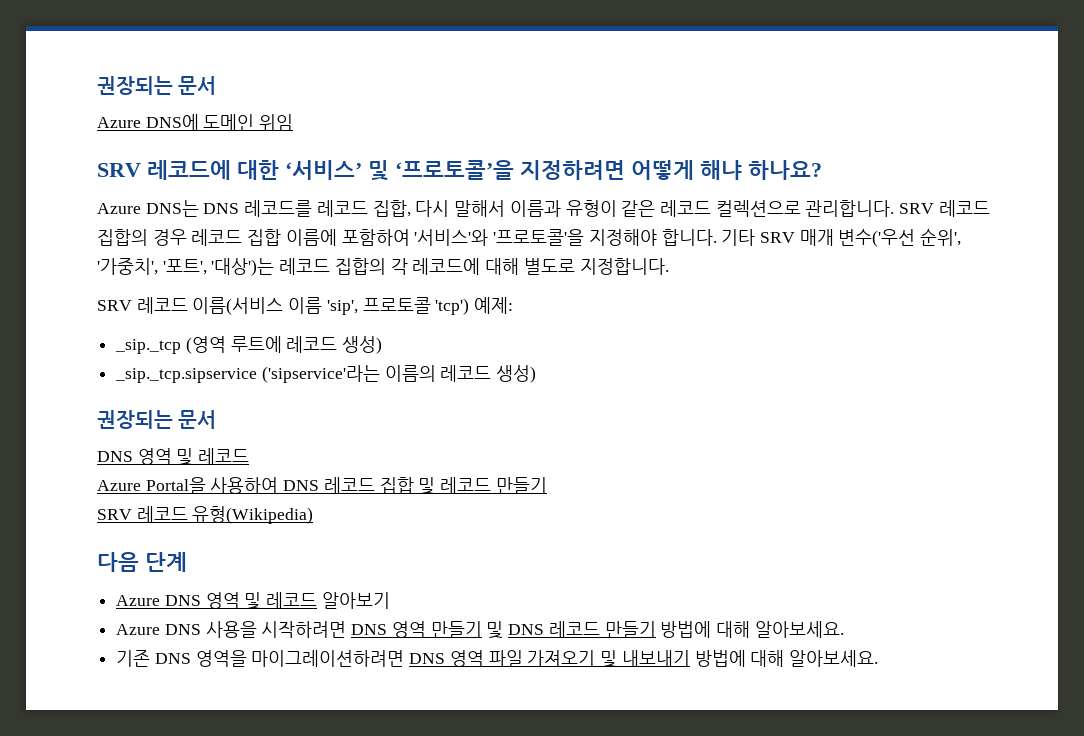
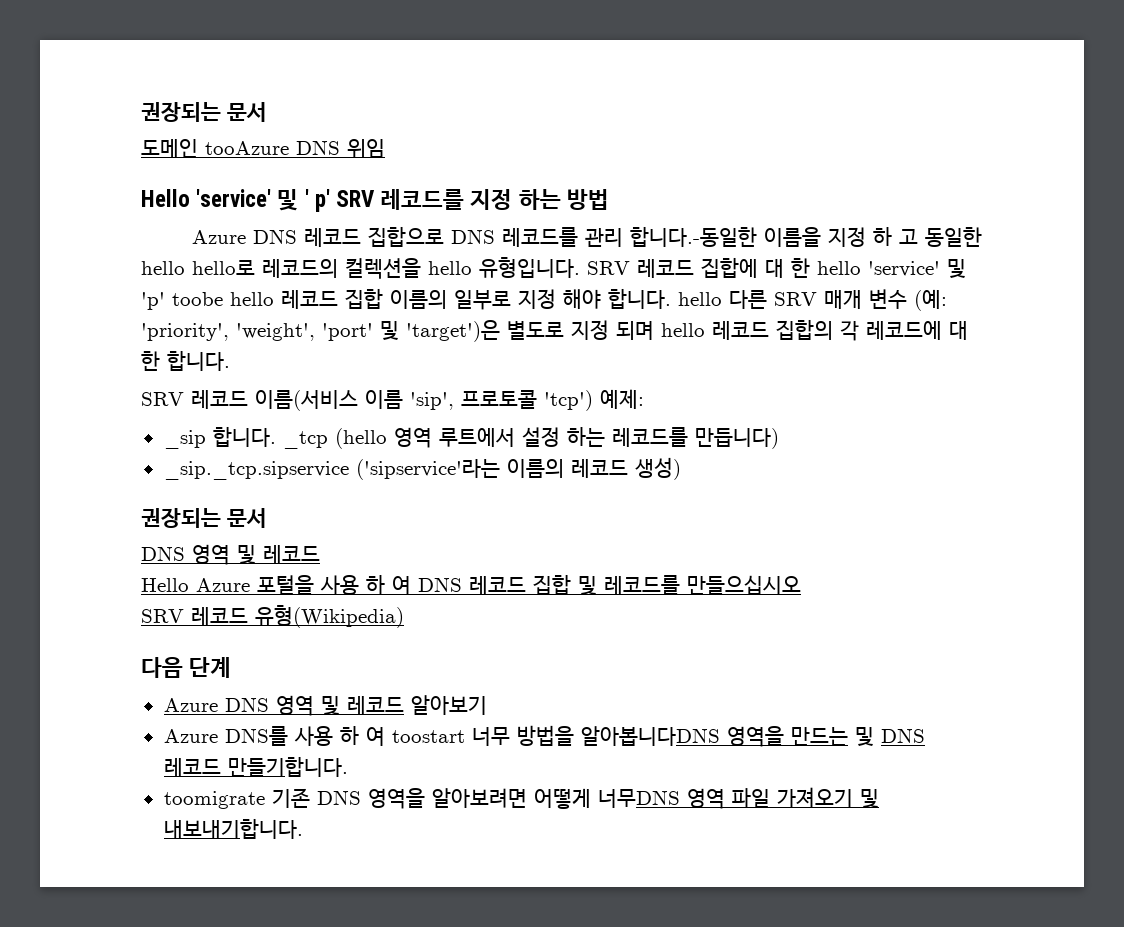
[97,76,217,95] [97,114,294,131] [97,160,822,181] [97,200,990,217] [97,228,962,247] [97,258,275,276] 권장되는 문서 // Azure DNS에 도메인 위임 // SRV 레코드에 대한 ‘서비스’ 및 ‘프로토콜’을 지정하려면 어떻게 해냐 하나요? // Azure DNS는 DNS 레코드를 레코드 집합, 다시 말해서 이름과 유형이 같은 레코드 컬렉션으로 관리합니다. SRV 레코드 집합의 경우 레코드 집합 이름에 포함하여 '서비스'와 '프로토콜'을 지정해야 합니다. 기타 SRV 매개 변수('우선 순위', '가중치', '포트', '대상')는 -> [141,102,267,122] [141,139,385,158] [141,189,609,212] [192,226,983,247] [141,257,966,279] [141,288,947,311] [141,320,705,342] 권장되는 문서 // 도메인 tooAzure DNS 위임 // Hello 'service' 및 ' p' SRV 레코드를 지정 하는 방법 // Azure DNS 레코드 집합으로 DNS 레코드를 관리 합니다.-동일한 이름을 지정 하 고 동일한 hello hello로 레코드의 컬렉션을 hello 유형입니다. SRV 레코드 집합에 대 한 hello 'service' 및 'p' toobe hello 레코드 집합 이름의 일부로 지정 해야 합니다. hello 다른 SRV 매개 변수 (예: 'priority', 'weight', 'port' 및 'target')은 별도로 지정 되며 hello
[485,258,669,275] 대해 별도로 지정합니다. -> [949,321,968,340] [141,350,230,371] 대 한 합니다.
[115,336,383,354] _sip._tcp (영역 루트에 레코드 생성) -> [163,426,779,449] _sip 합니다. _tcp (hello 영역 루트에서 설정 하는 레코드를 만듭니다)
[97,477,279,494] Azure Portal을 사용하여 -> [141,575,411,595] Hello Azure 포털을 사용 하 여
[440,477,547,494] 레코드 만들기 -> [604,575,801,595] 레코드를 만들으십시오
[164,621,844,639] [116,650,878,668] DNS 사용을 시작하려면 DNS 영역 만들기 및 DNS 레코드 만들기 방법에 대해 알아보세요. // 기존 DNS 영역을 마이그레이션하려면 DNS 영역 파일 가져오기 및 내보내기 방법에 대해 알아보세요. -> [224,725,925,747] [163,756,348,777] [163,787,879,809] [163,818,303,839] DNS를 사용 하 여 toostart 너무 방법을 알아봅니다DNS 영역을 만드는 및 DNS 레코드 만들기합니다. // toomigrate 기존 DNS 영역을 알아보려면 어떻게 너무DNS 영역 파일 가져오기 및 내보내기합니다.

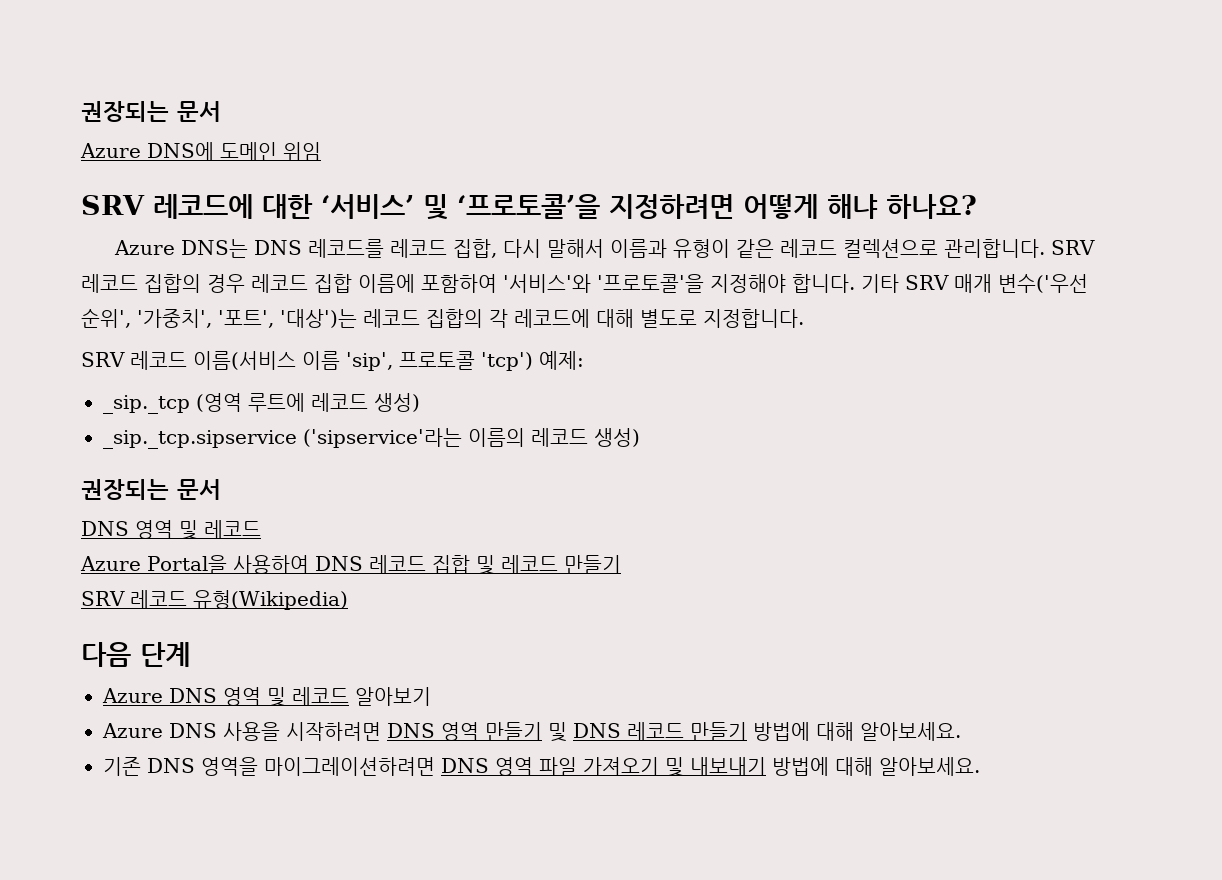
[141,102,267,122] [141,139,385,158] [141,189,609,212] [192,226,983,247] [141,257,966,279] [141,288,947,311] [141,320,705,342] 권장되는 문서 // 도메인 tooAzure DNS 위임 // Hello 'service' 및 ' p' SRV 레코드를 지정 하는 방법 // Azure DNS 레코드 집합으로 DNS 레코드를 관리 합니다.-동일한 이름을 지정 하 고 동일한 hello hello로 레코드의 컬렉션을 hello 유형입니다. SRV 레코드 집합에 대 한 hello 'service' 및 'p' toobe hello 레코드 집합 이름의 일부로 지정 해야 합니다. hello 다른 SRV 매개 변수 (예: 'priority', 'weight', 'port' 및 'target')은 별도로 지정 되며 hello -> [81,101,221,122] [80,142,321,161] [81,194,977,220] [114,239,1096,258] [81,274,1088,293] [81,308,357,328] 권장되는 문서 // Azure DNS에 도메인 위임 // SRV 레코드에 대한 ‘서비스’ 및 ‘프로토콜’을 지정하려면 어떻게 해냐 하나요? // Azure DNS는 DNS 레코드를 레코드 집합, 다시 말해서 이름과 유형이 같은 레코드 컬렉션으로 관리합니다. SRV 레코드 집합의 경우 레코드 집합 이름에 포함하여 '서비스'와 '프로토콜'을 지정해야 합니다. 기타 SRV 매개 변수('우선 순위', '가중치', '포트', '대상')는
[949,321,968,340] [141,350,230,371] 대 한 합니다. -> [596,309,804,328] 대해 별도로 지정합니다.
[163,426,779,449] _sip 합니다. _tcp (hello 영역 루트에서 설정 하는 레코드를 만듭니다) -> [103,393,420,414] _sip._tcp (영역 루트에 레코드 생성)
[141,575,411,595] Hello Azure 포털을 사용 하 여 -> [80,555,309,574] Azure Portal을 사용하여
[604,575,801,595] 레코드를 만들으십시오 -> [500,555,621,574] 레코드 만들기
[224,725,925,747] [163,756,348,777] [163,787,879,809] [163,818,303,839] DNS를 사용 하 여 toostart 너무 방법을 알아봅니다DNS 영역을 만드는 및 DNS 레코드 만들기합니다. // toomigrate 기존 DNS 영역을 알아보려면 어떻게 너무DNS 영역 파일 가져오기 및 내보내기합니다. -> [169,722,961,742] [103,757,980,777] DNS 사용을 시작하려면 DNS 영역 만들기 및 DNS 레코드 만들기 방법에 대해 알아보세요. // 기존 DNS 영역을 마이그레이션하려면 DNS 영역 파일 가져오기 및 내보내기 방법에 대해 알아보세요.

